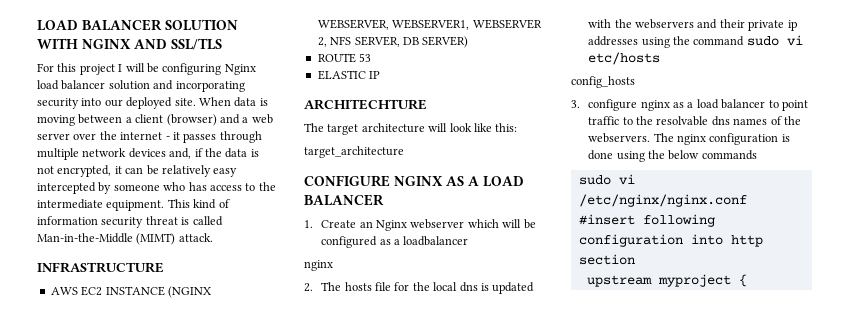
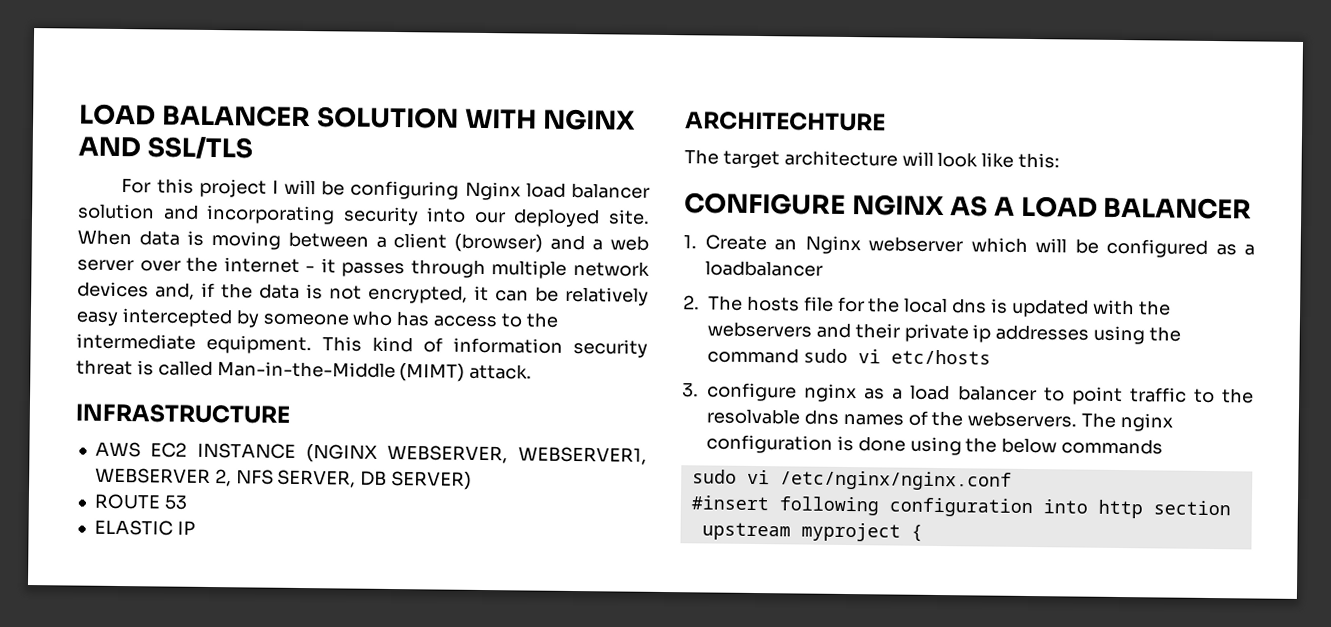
[304,146,404,158] // target_architecture -> (1061, 160) none
[304,260,333,271] // nginx -> (823, 268) none
[571,76,635,88] // config_hosts -> (991, 357) none

